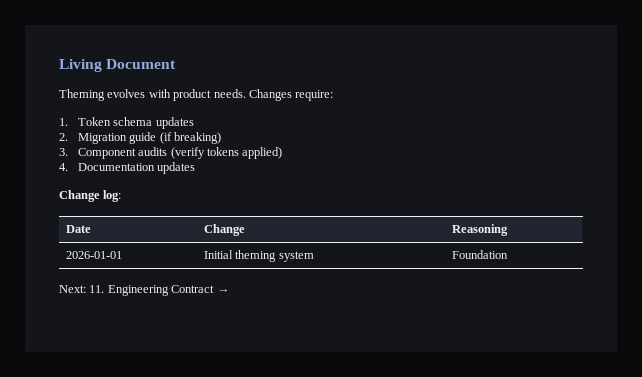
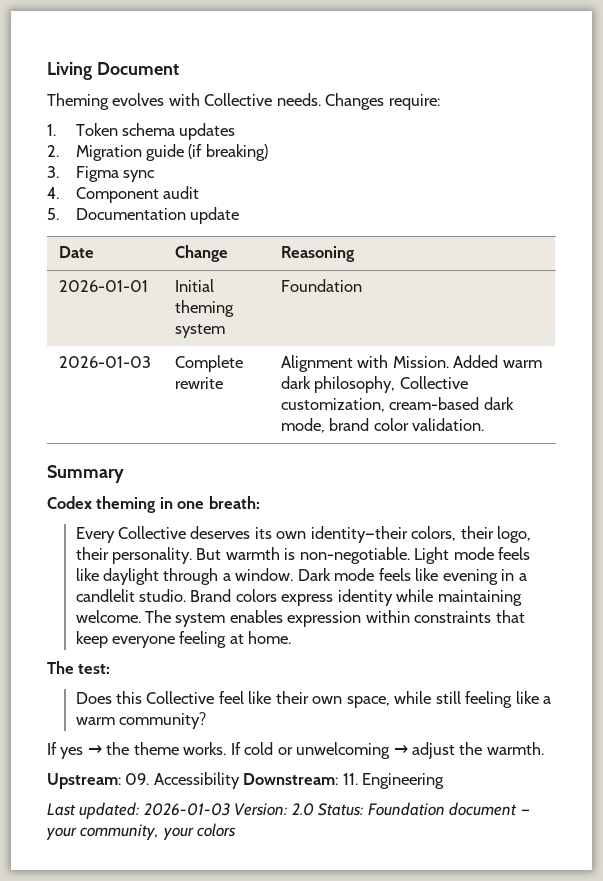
[173,89,212,101] product -> [204,93,273,106] Collective
[77,147,283,159] [59,162,196,174] [59,190,122,202] Component audits (verify tokens applied) // 4. Documentation updates // Change log: -> [75,166,155,182] [47,186,199,203] [47,207,239,224] Figma sync // 4. Component audit // 5. Documentation update
[59,285,230,296] // Next: 11. Engineering Contract → -> [58,356,151,368] [174,355,243,372] [174,377,223,389] [280,355,542,372] [280,376,468,393] [280,397,514,412] [280,418,485,433] [47,465,124,483] [47,496,260,513] [75,526,532,543] [75,547,531,564] [75,568,527,585] [75,589,522,606] [75,610,525,627] [75,631,292,648] [47,661,111,674] [75,691,552,708] [75,712,206,729] [47,742,544,759] [47,772,445,789] [47,802,530,819] [46,823,237,840] // 2026-01-03 | Complete rewrite | Alignment with Mission. Added warm dark philosophy, Collective customization, cream-based dark mode, brand color validation. // Summary // Codex theming in one breath: // Every Collective deserves its own identity—their colors, their logo, their personality. But warmth is non-negotiable. Light mode feels like daylight through a window. Dark mode feels like evening in a candlelit studio. Brand colors express identity while maintaining welcome. The system enables expression within constraints that keep everyone feeling at home. // The test: // Does this Collective feel like their own space, while still feeling like a warm community? // If yes → the theme works. If cold or unwelcoming → adjust the warmth. // Upstream: 09. Accessibility Downstream: 11. Engineering // Last updated: 2026-01-03 Version: 2.0 Status: Foundation document — your community, your colors

